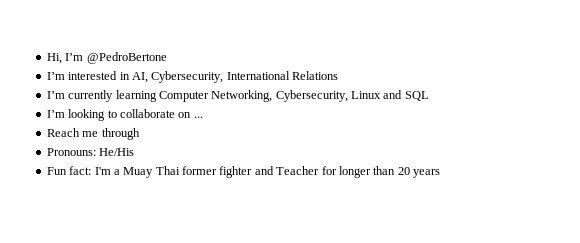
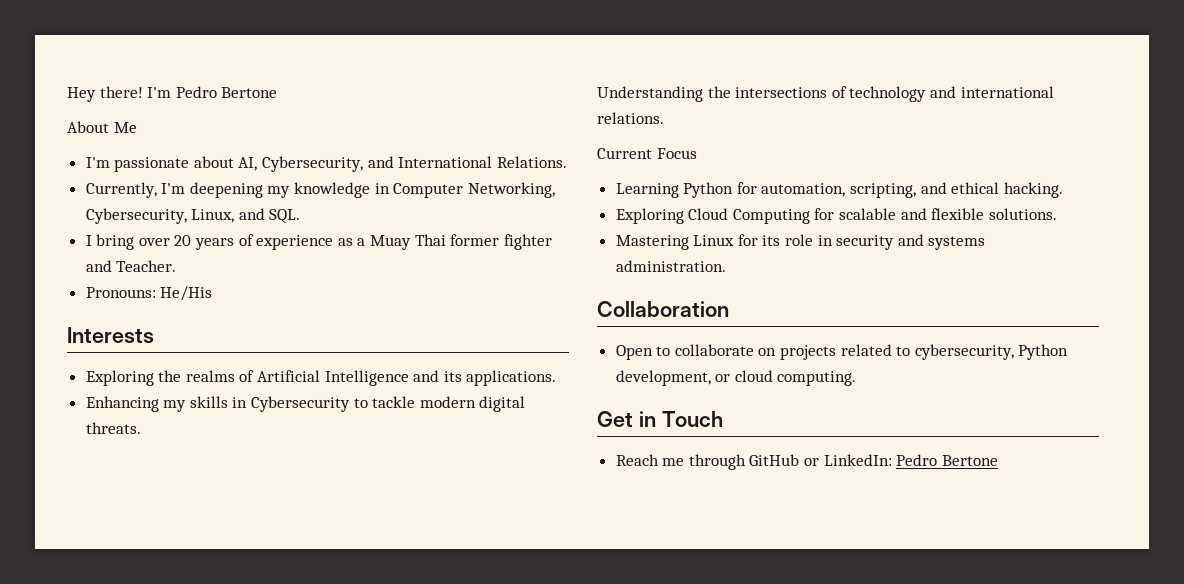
[46,52,167,64] [46,71,338,83] [46,90,429,102] [46,109,203,121] [46,128,140,140] [46,148,135,156] [46,166,111,175] Hi, I’m @PedroBertone // I’m interested in AI, Cybersecurity, International Relations // I’m currently learning Computer Networking, Cybersecurity, Linux and SQL // I’m looking to collaborate on ... // Reach me through // Pronouns: He/His // Fun fact: I'm -> [67,86,278,102] [67,121,137,133] [85,156,567,172] [85,182,555,198] [85,208,301,224] [85,234,353,250] Hey there! I'm Pedro Bertone // About Me // I'm passionate about AI, Cybersecurity, and International Relations. // Currently, I'm deepening my knowledge in Computer Networking, Cybersecurity, Linux, and SQL. // I bring over 20 years of experience as
[276,166,440,178] Teacher for longer than 20 years -> [116,260,177,272] [85,286,213,301] [67,327,154,343] [85,370,557,386] [85,396,526,412] [85,422,141,434] [597,86,1054,102] [597,112,664,124] [597,148,697,159] [615,182,1063,198] [615,208,1057,224] [615,234,986,250] [615,260,726,272] [597,301,729,317] [615,344,1069,360] [615,370,857,386] [597,411,723,427] [615,454,998,470] Teacher. // Pronouns: He/His // Interests // Exploring the realms of Artificial Intelligence and its applications. // Enhancing my skills in Cybersecurity to tackle modern digital threats. // Understanding the intersections of technology and international relations. // Current Focus // Learning Python for automation, scripting, and ethical hacking. // Exploring Cloud Computing for scalable and flexible solutions. // Mastering Linux for its role in security and systems administration. // Collaboration // Open to collaborate on projects related to cybersecurity, Python development, or cloud computing. // Get in Touch // Reach me through GitHub or LinkedIn: Pedro Bertone

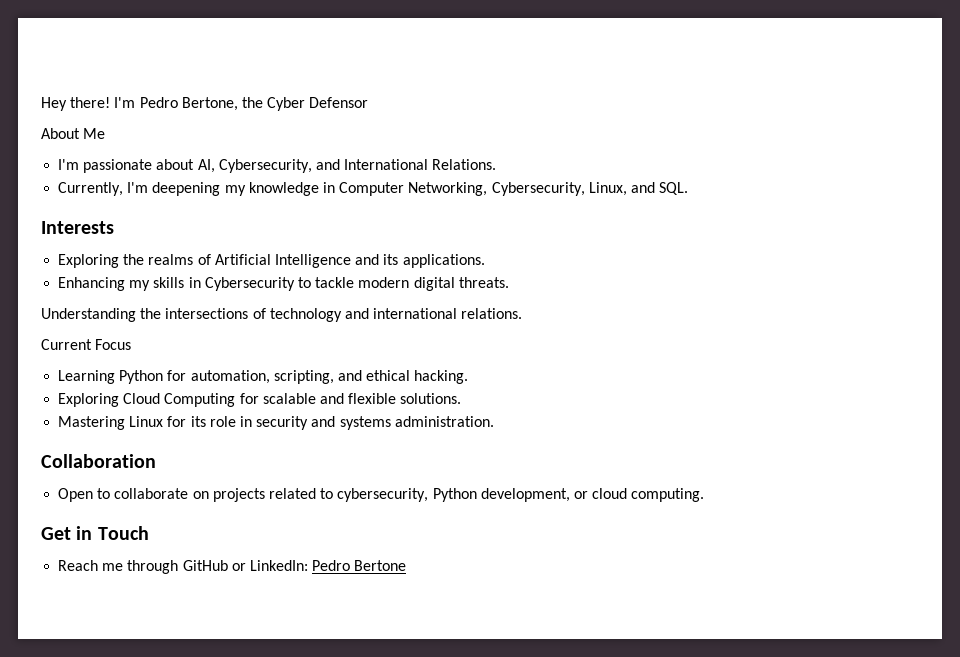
[221,87,278,98] Bertone -> [181,97,369,111] Bertone, the Cyber Defensor
[85,234,552,250] [85,260,177,272] [85,286,213,301] // I bring over 20 years of experience as a Muay Thai former fighter and Teacher. // Pronouns: He/His -> (689, 188) none

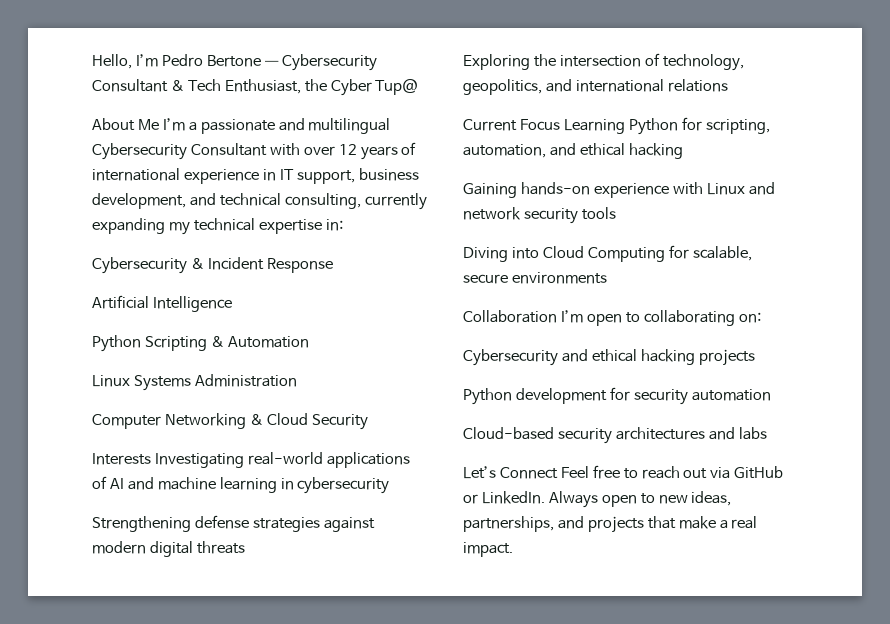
[41,97,238,111] Hey there! I'm Pedro Bertone, -> [92,54,377,71] [92,79,301,94] Hello, I’m Pedro Bertone — Cybersecurity Consultant & Tech Enthusiast,
[309,97,369,108] Defensor -> [375,79,419,95] Tup@
[58,159,497,173] [58,182,689,196] [41,221,114,234] [58,254,485,268] [58,277,509,291] [41,308,342,322] // I'm passionate about AI, Cybersecurity, and International Relations. // Currently, I'm deepening my knowledge in Computer Networking, Cybersecurity, Linux, and SQL. // Interests // Exploring the realms of Artificial Intelligence and its applications. // Enhancing my skills in Cybersecurity to tackle modern digital threats. // Understanding the intersections of technology -> [162,118,391,134] [92,142,417,160] [92,168,419,184] [92,193,427,210] [92,218,343,235] [92,257,333,274] [92,295,232,312] [92,335,309,352] [92,374,297,391] [92,413,368,430] [92,452,410,468] [92,476,390,494] [92,515,375,532] [92,541,245,557] [463,53,744,71] [463,79,542,95] I’m a passionate and multilingual Cybersecurity Consultant with over 12 years of international experience in IT support, business development, and technical consulting, currently expanding my technical expertise in: // Cybersecurity & Incident Response // Artificial Intelligence // Python Scripting & Automation // Linux Systems Administration // Computer Networking & Cloud Security // Interests Investigating real-world applications of AI and machine learning in cybersecurity // Strengthening defense strategies against modern digital threats // Exploring the intersection of technology, geopolitics,
[461,308,523,319] relations. -> [667,79,728,92] relations
(132, 344) // -> (560, 124) none
[190,370,469,384] [58,393,462,407] [58,416,494,430] [41,454,156,468] [58,488,705,502] [41,526,149,540] [58,560,407,574] automation, scripting, and ethical hacking. // Exploring Cloud Computing for scalable and flexible solutions. // Mastering Linux for its role in security and systems administration. // Collaboration // Open to collaborate on projects related to cybersecurity, Python development, or cloud computing. // Get in Touch // Reach me through GitHub or LinkedIn: Pedro Bertone -> [705,119,770,134] [463,143,683,159] [463,182,775,198] [463,207,616,224] [463,245,752,262] [463,272,607,284] [463,310,761,326] [463,349,755,366] [463,387,771,405] [463,427,767,444] [463,465,784,479] [463,491,732,508] [463,516,758,533] [463,542,513,557] scripting, automation, and ethical hacking // Gaining hands-on experience with Linux and network security tools // Diving into Cloud Computing for scalable, secure environments // Collaboration I’m open to collaborating on: // Cybersecurity and ethical hacking projects // Python development for security automation // Cloud-based security architectures and labs // Let’s Connect Feel free to reach out via GitHub or LinkedIn. Always open to new ideas, partnerships, and projects that make a real impact.

